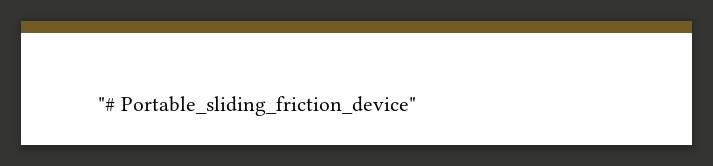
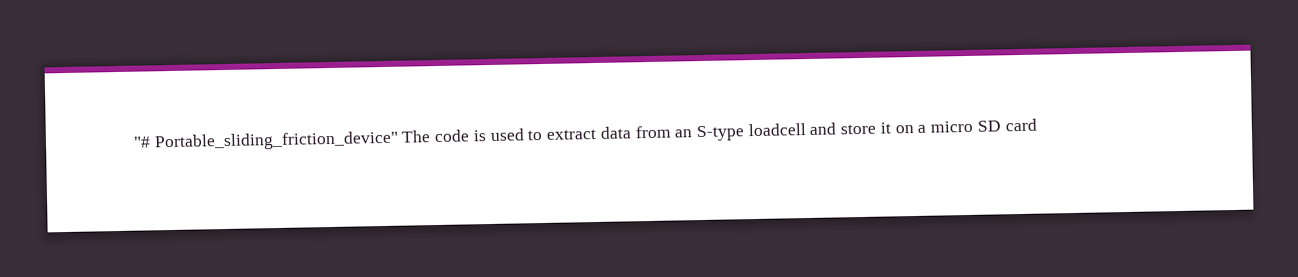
(416, 106) none -> [401,118,1037,143] The code is used to extract data from an S-type loadcell and store it on a micro SD card

